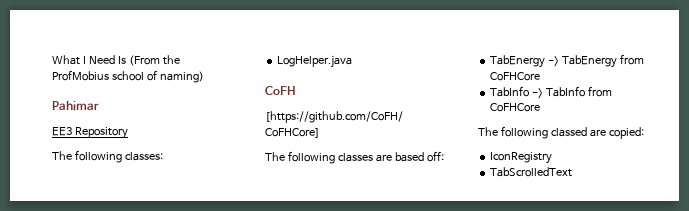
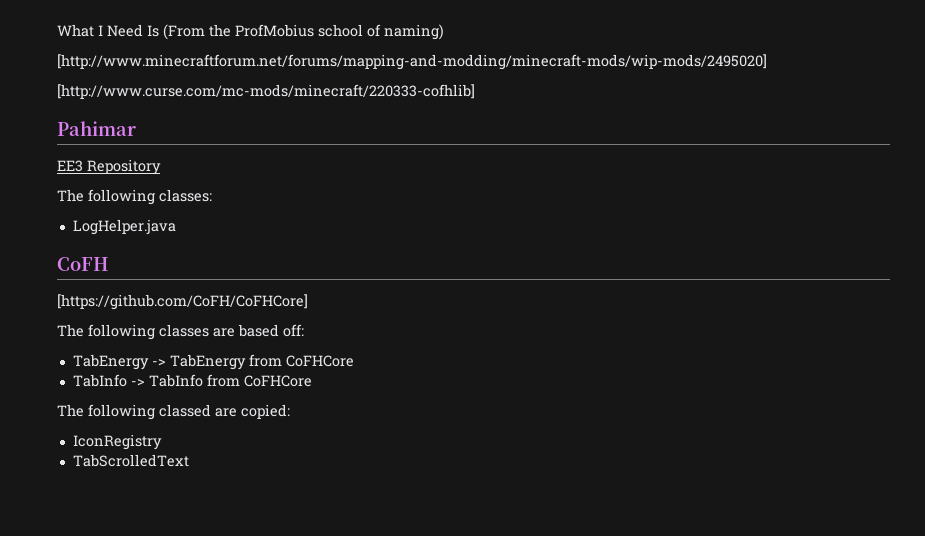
(204, 77) none -> [57,54,767,70] [57,84,475,99] // [http://www.minecraftforum.net/forums/mapping-and-modding/minecraft-mods/wip-mods/2495020] // [http://www.curse.com/mc-mods/minecraft/220333-cofhlib]

